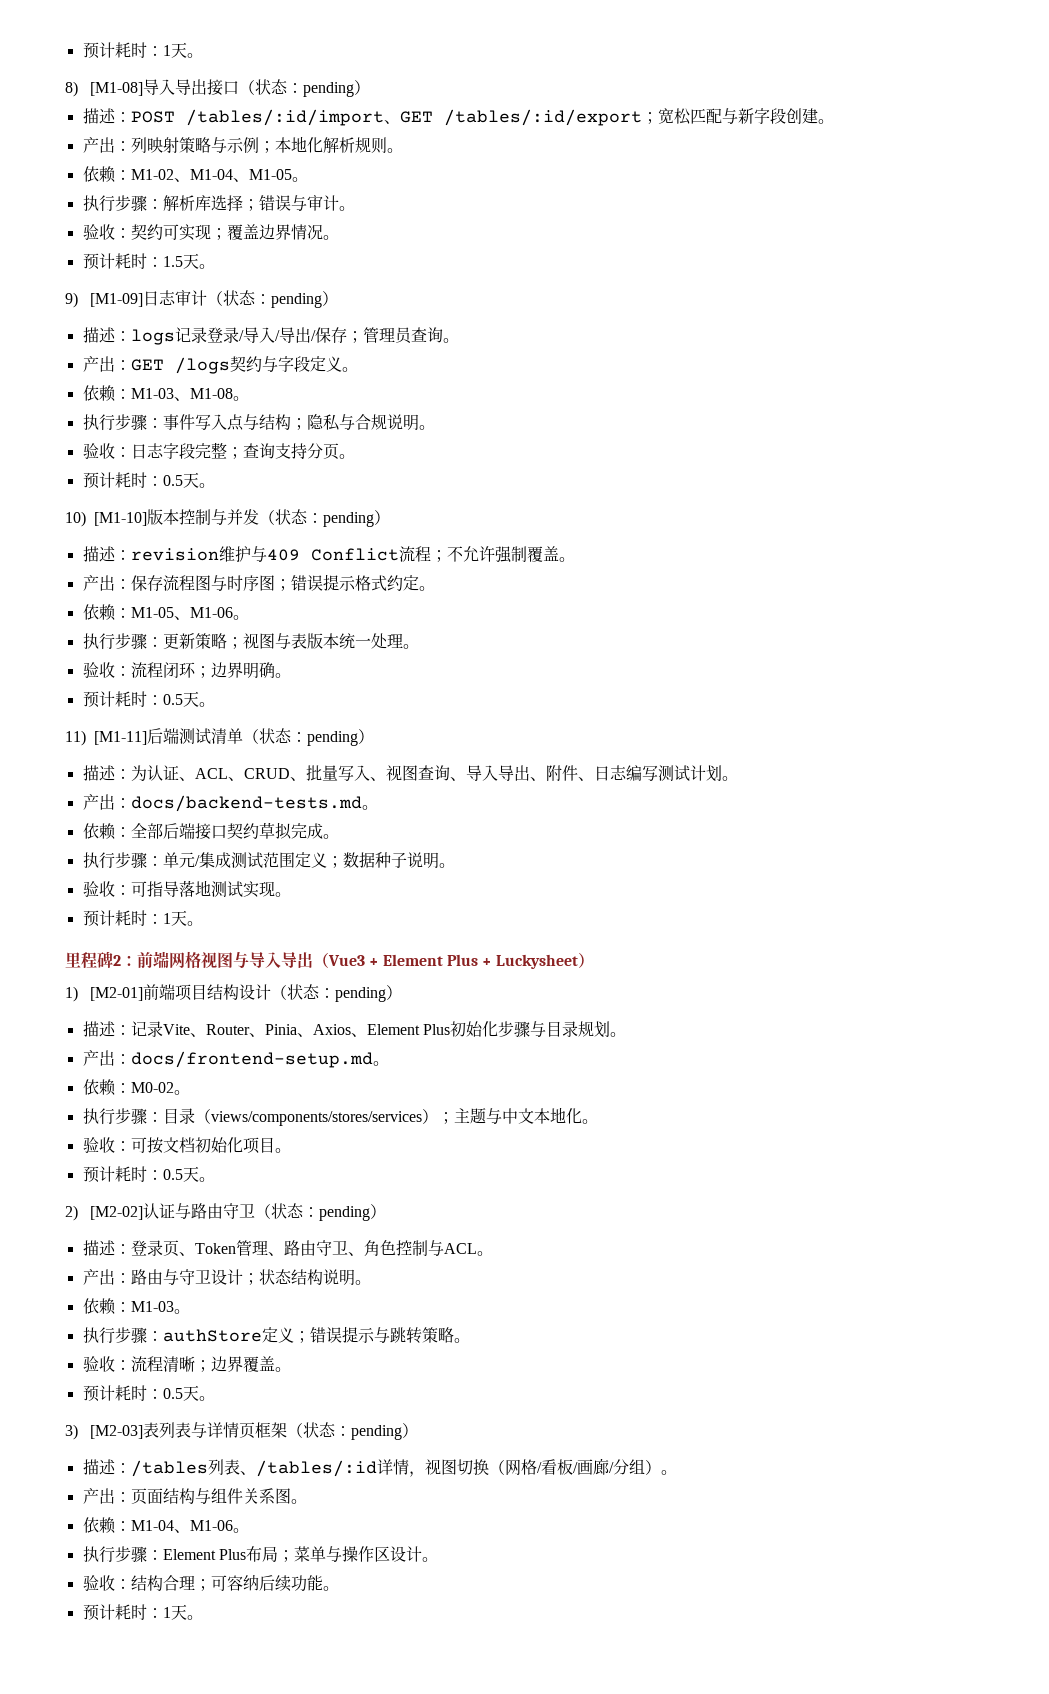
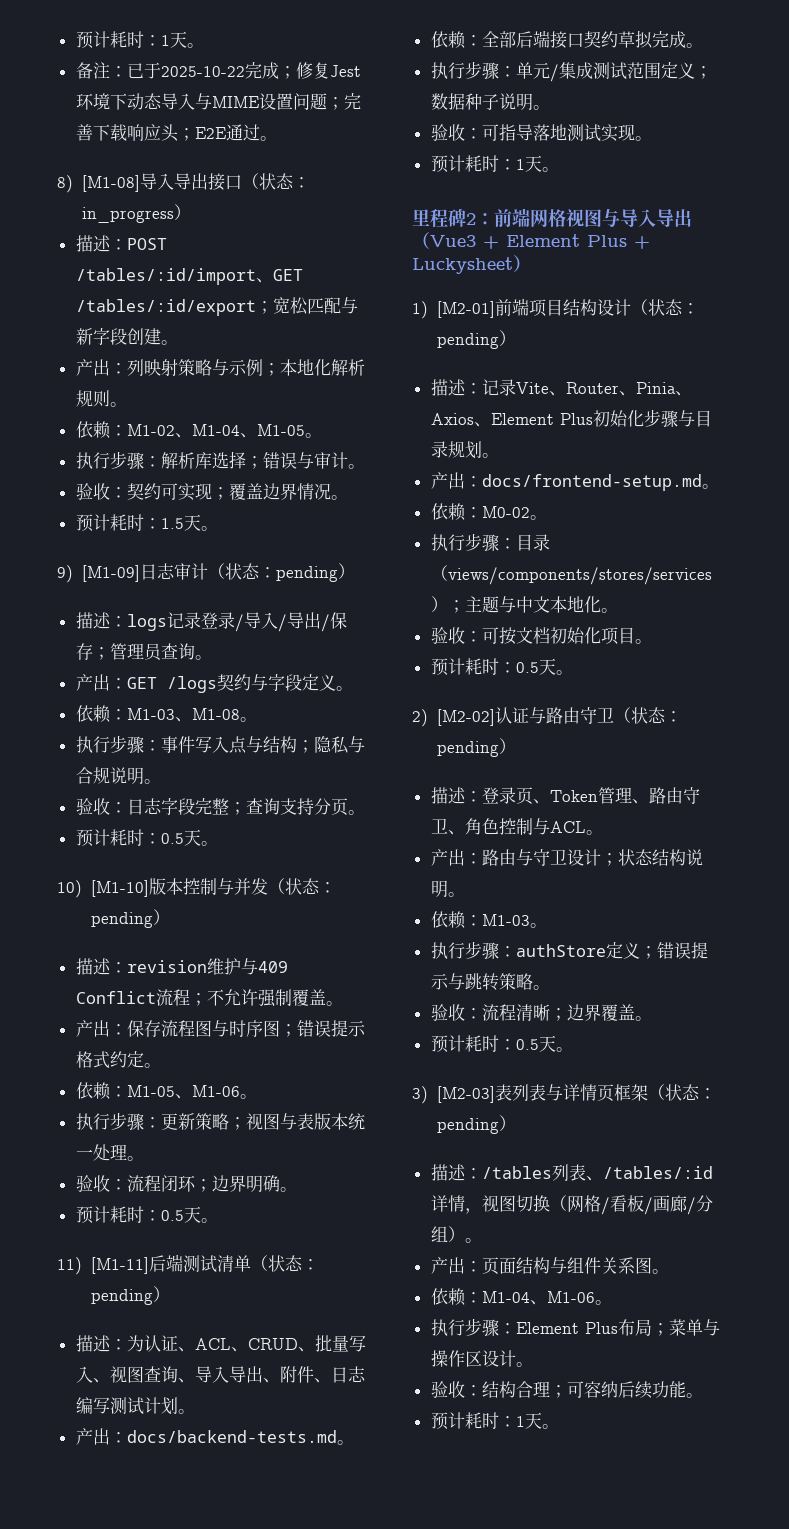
[82,42,203,59] 预计耗时：1天。 -> [75,31,204,49] [75,62,361,79] [75,93,361,110] [75,124,277,142] 预计耗时：1天。 // 备注：已于2025-10-22完成；修复Jest环境下动态导入与MIME设置问题；完善下载响应头；E2E通过。
[302,82,354,97] pending -> [81,207,174,223] in_progress

